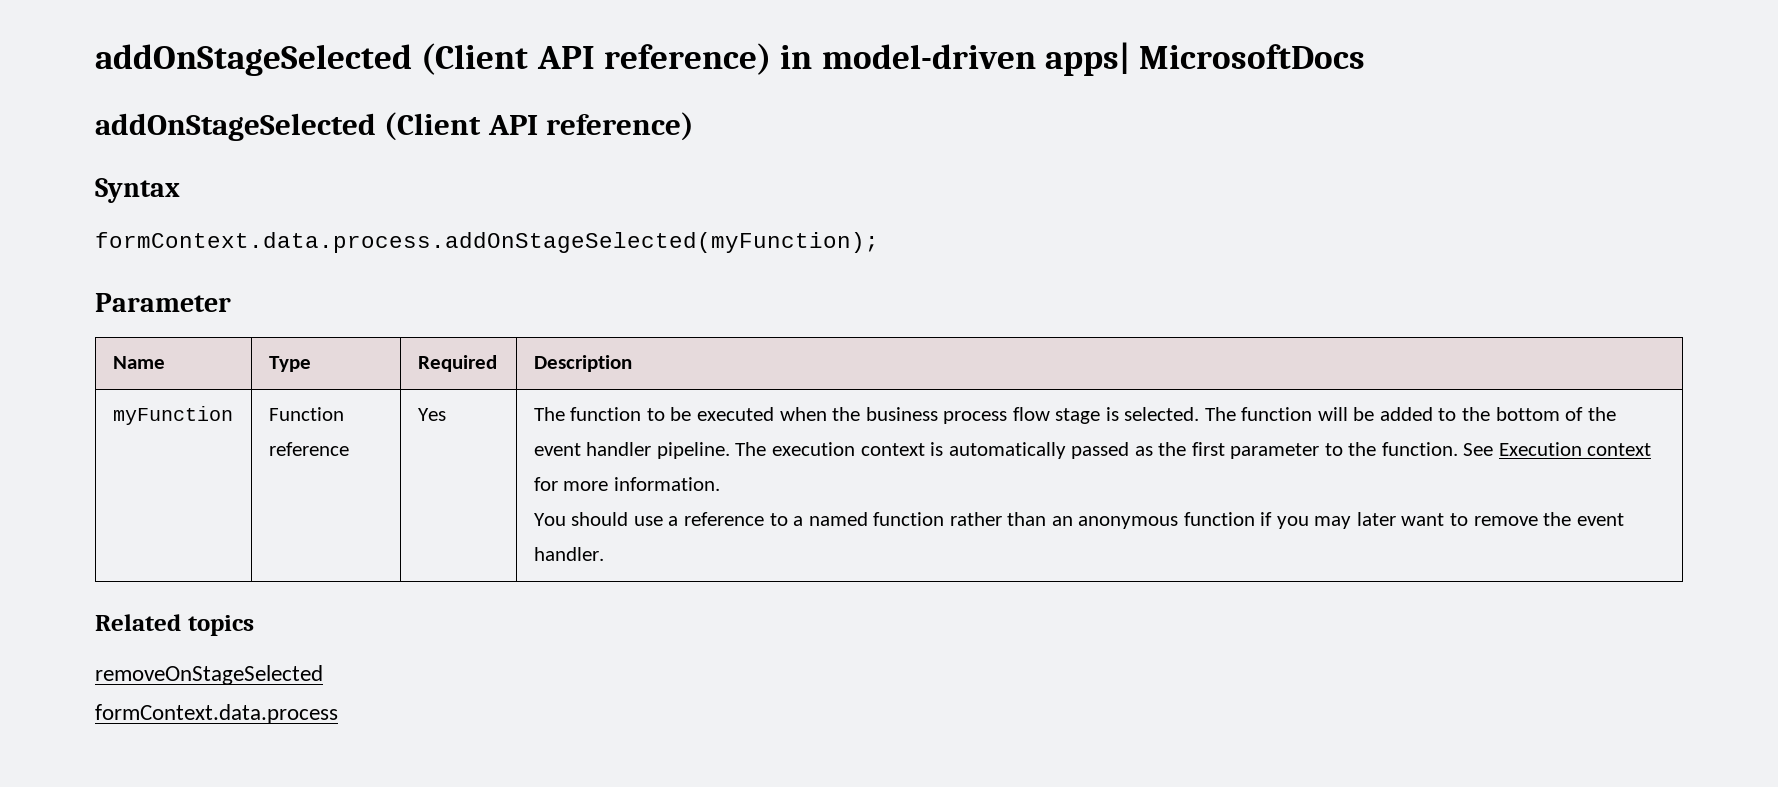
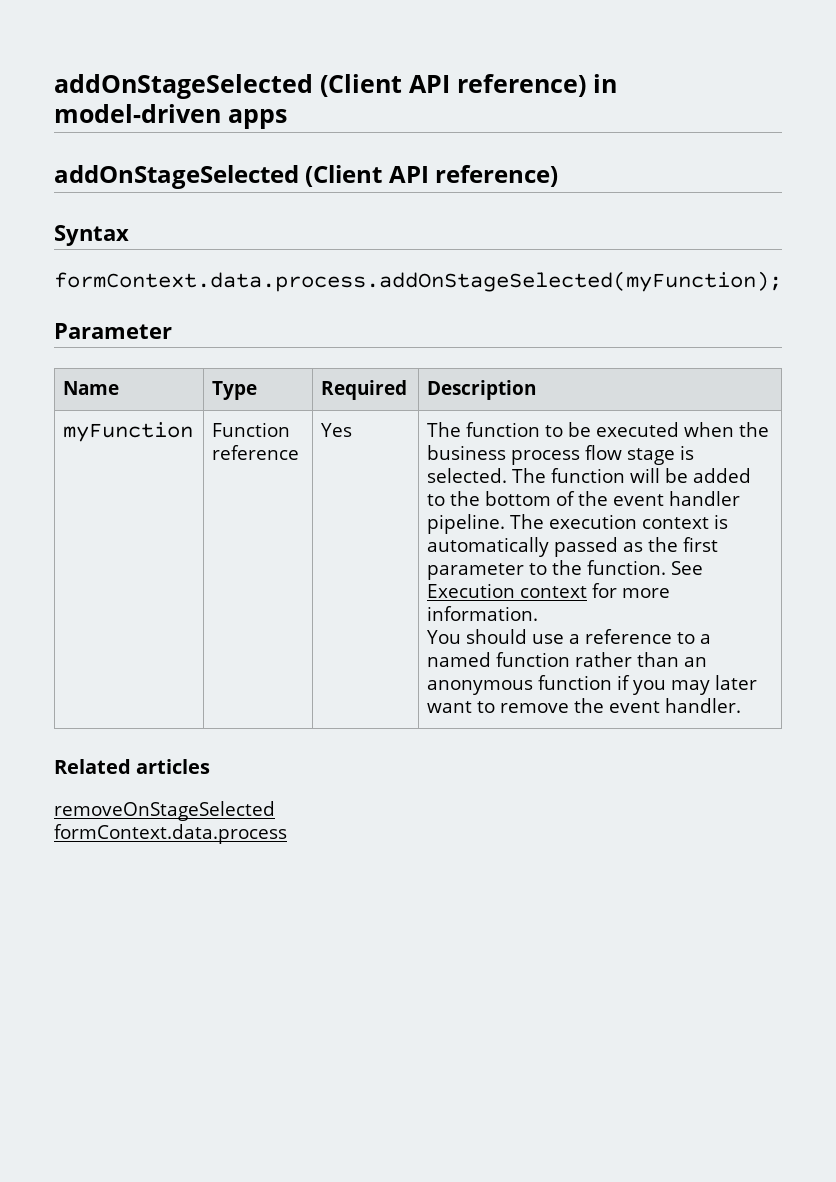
[1044,42,1366,76] apps| MicrosoftDocs -> [228,109,287,129] apps
[187,615,254,636] topics -> [136,759,211,774] articles

